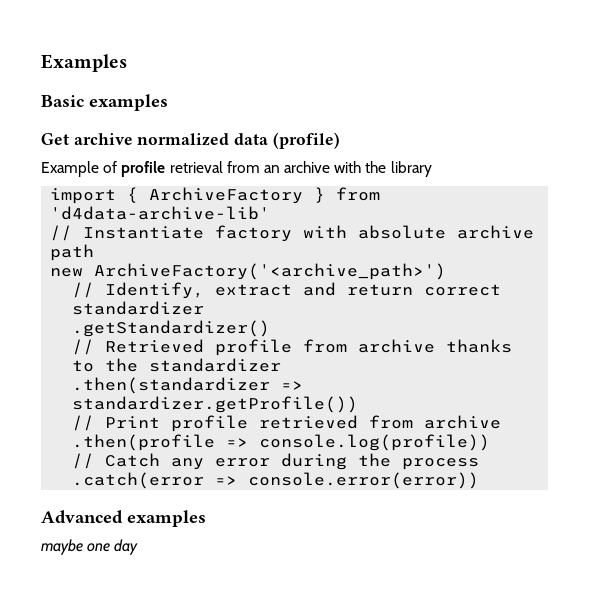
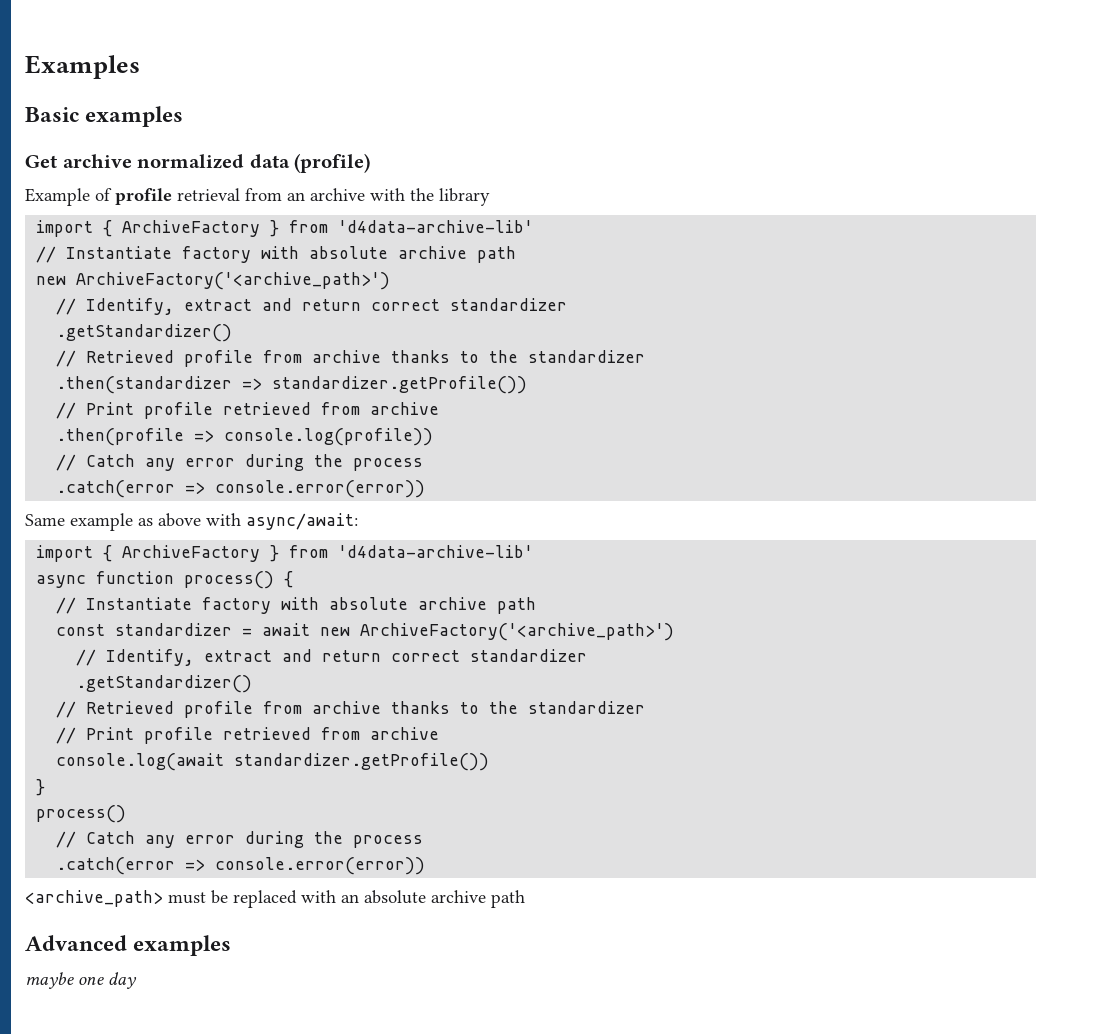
(480, 480) none -> [25,513,358,531] [36,545,534,562] [36,571,294,589] [56,597,537,614] [56,623,675,641] [76,649,588,666] [76,675,253,693] [56,701,646,718] [56,727,440,744] [56,753,490,771] [36,779,46,796] [36,805,127,823] [56,831,424,848] [56,857,426,875] [25,890,525,908] // Same example as above with async/await: // import { ArchiveFactory } from 'd4data-archive-lib' // async function process() { // // Instantiate factory with absolute archive path // const standardizer = await new ArchiveFactory('<archive_path>') // // Identify, extract and return correct standardizer // .getStandardizer() // // Retrieved profile from archive thanks to the standardizer // // Print profile retrieved from archive // console.log(await standardizer.getProfile()) // } // process() // // Catch any error during the process // .catch(error => console.error(error)) // <archive_path> must be replaced with an absolute archive path

